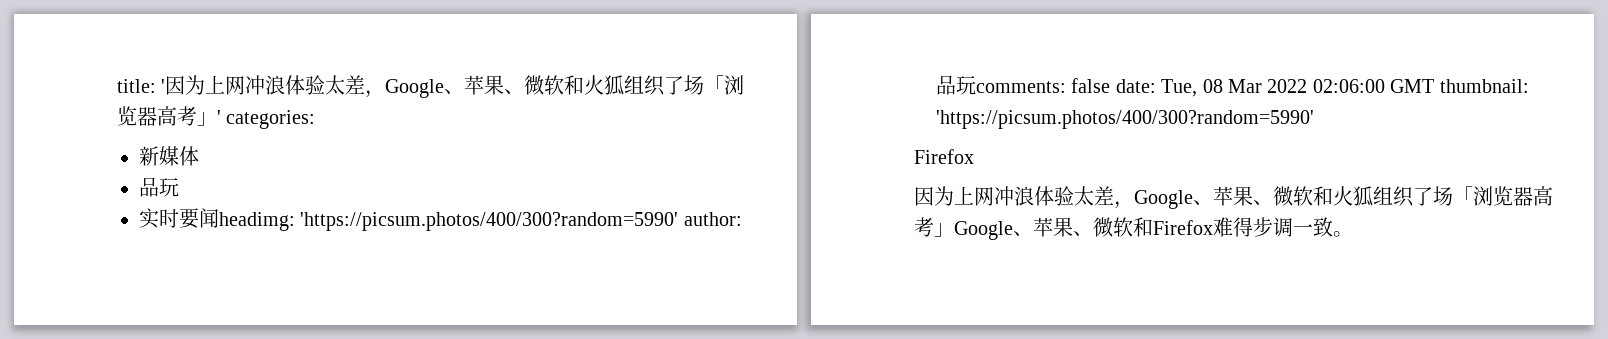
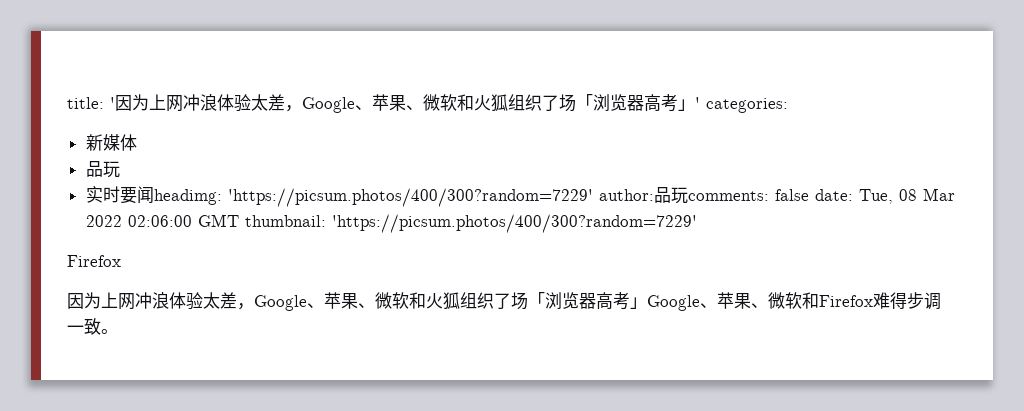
[300,212,679,231] 'https://picsum.photos/400/300?random=5990' -> [227,188,593,207] 'https://picsum.photos/400/300?random=7229'
[936,110,1314,129] 'https://picsum.photos/400/300?random=5990' -> [331,214,697,233] 'https://picsum.photos/400/300?random=7229'

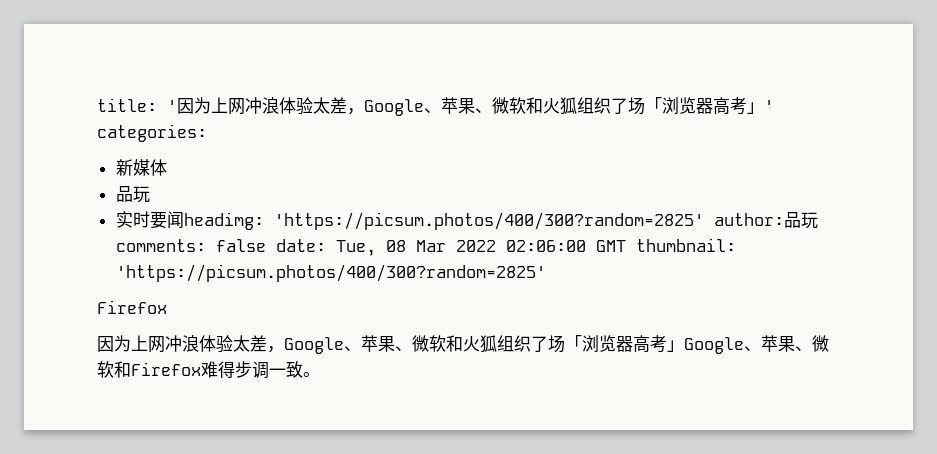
[227,188,593,207] 'https://picsum.photos/400/300?random=7229' -> [273,212,704,230] 'https://picsum.photos/400/300?random=2825'
[331,214,697,233] 'https://picsum.photos/400/300?random=7229' -> [115,264,546,282] 'https://picsum.photos/400/300?random=2825'

